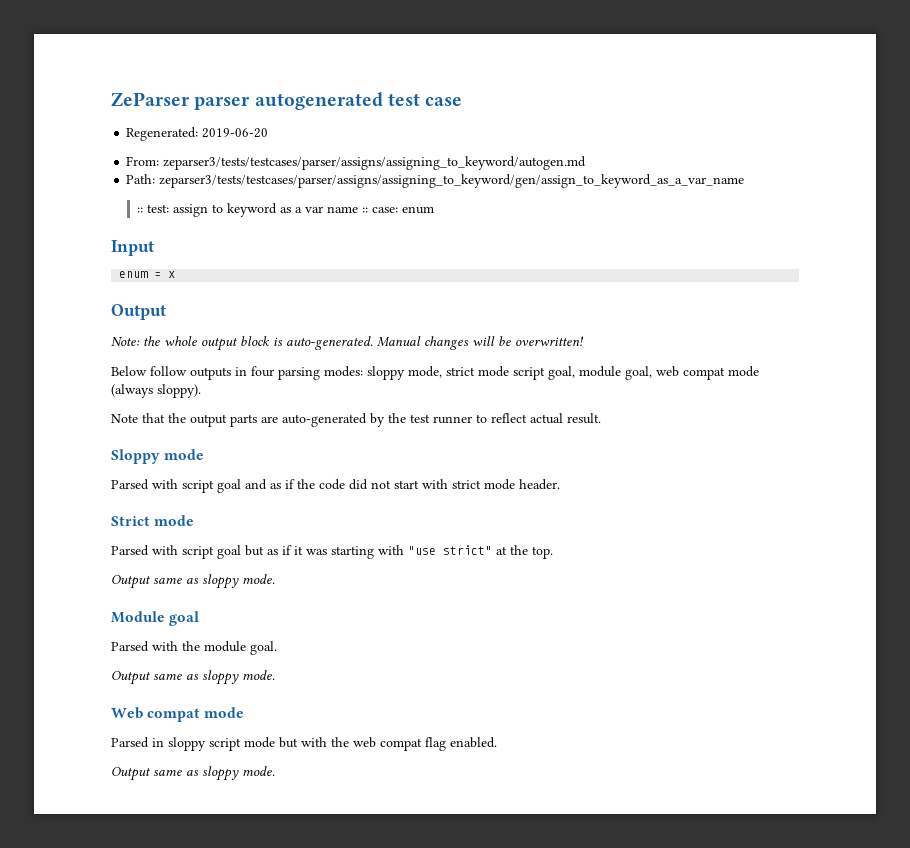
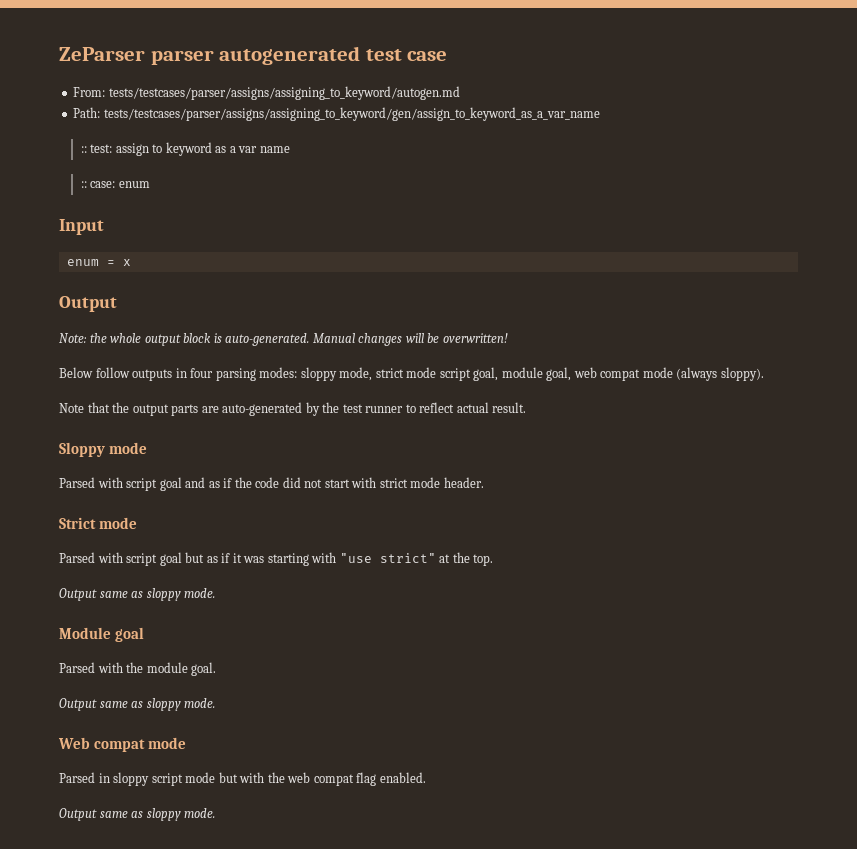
[126,127,269,141] // Regenerated: 2019-06-20 -> (448, 56) none
[163,156,587,170] zeparser3/tests/testcases/parser/assigns/assigning_to_keyword/autogen.md -> [108,86,460,100] tests/testcases/parser/assigns/assigning_to_keyword/autogen.md
[159,174,745,188] zeparser3/tests/testcases/parser/assigns/assigning_to_keyword/gen/assign_to_keyword_as_a_var_name -> [103,107,600,121] tests/testcases/parser/assigns/assigning_to_keyword/gen/assign_to_keyword_as_a_var_name
(359, 209) none -> (290, 149) //

